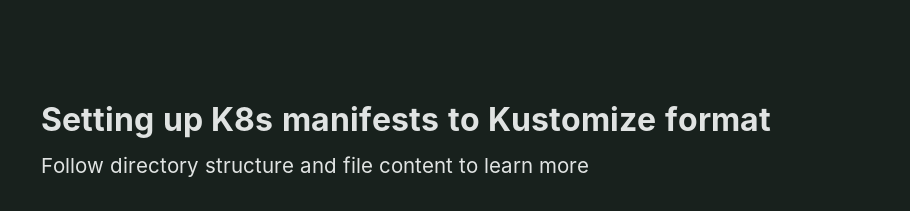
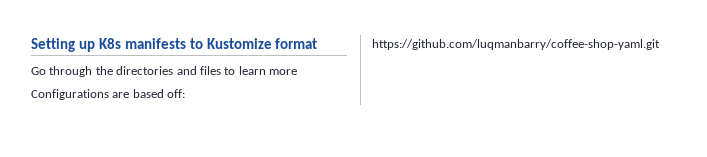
[41,156,589,177] Follow directory structure and file content to learn more -> [31,66,297,77] [31,89,186,100] [372,39,660,50] Go through the directories and files to learn more // Configurations are based off: https://github.com/luqmanbarry/coffee-shop-yaml.git

